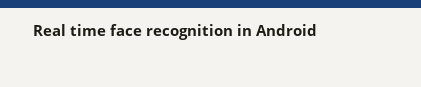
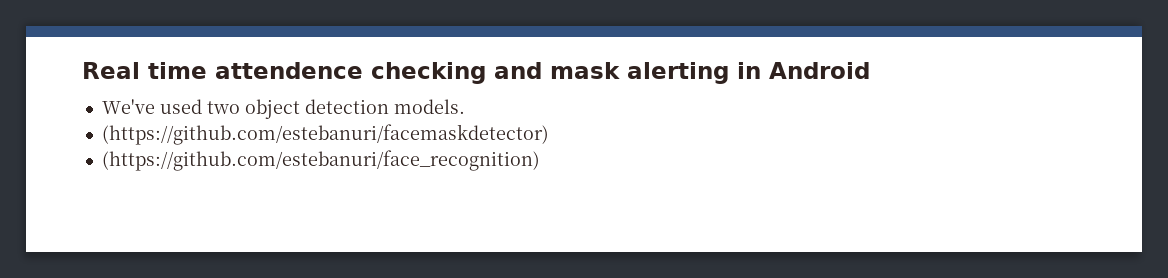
[110,24,317,40] face recognition in Android -> [215,62,870,84] [101,99,465,119] [101,124,549,145] [101,150,540,171] attendence checking and mask alerting in Android // We've used two object detection models. // (https://github.com/estebanuri/facemaskdetector) // (https://github.com/estebanuri/face_recognition)

